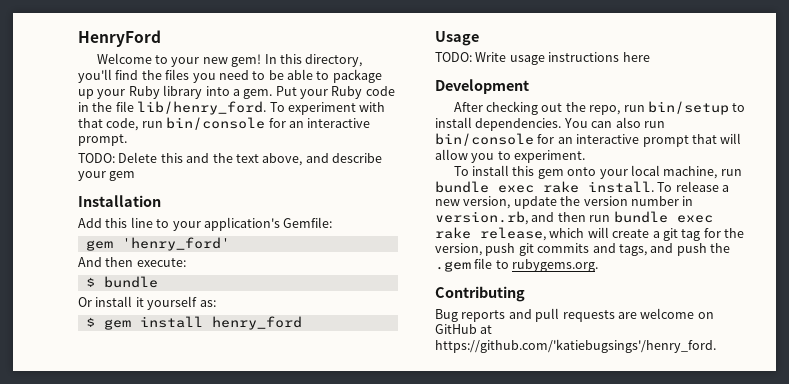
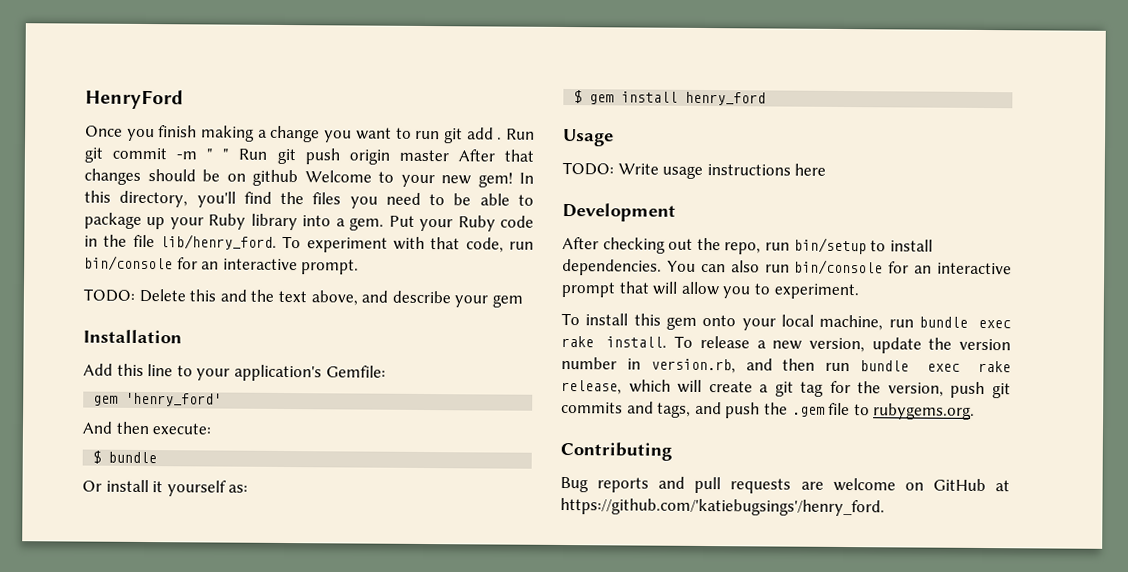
(161, 38) none -> [85,125,535,144] [84,147,534,165] [84,168,298,187] Once you finish making a change you want to run git add . Run git commit -m " " Run git push origin master After that changes should be on github

